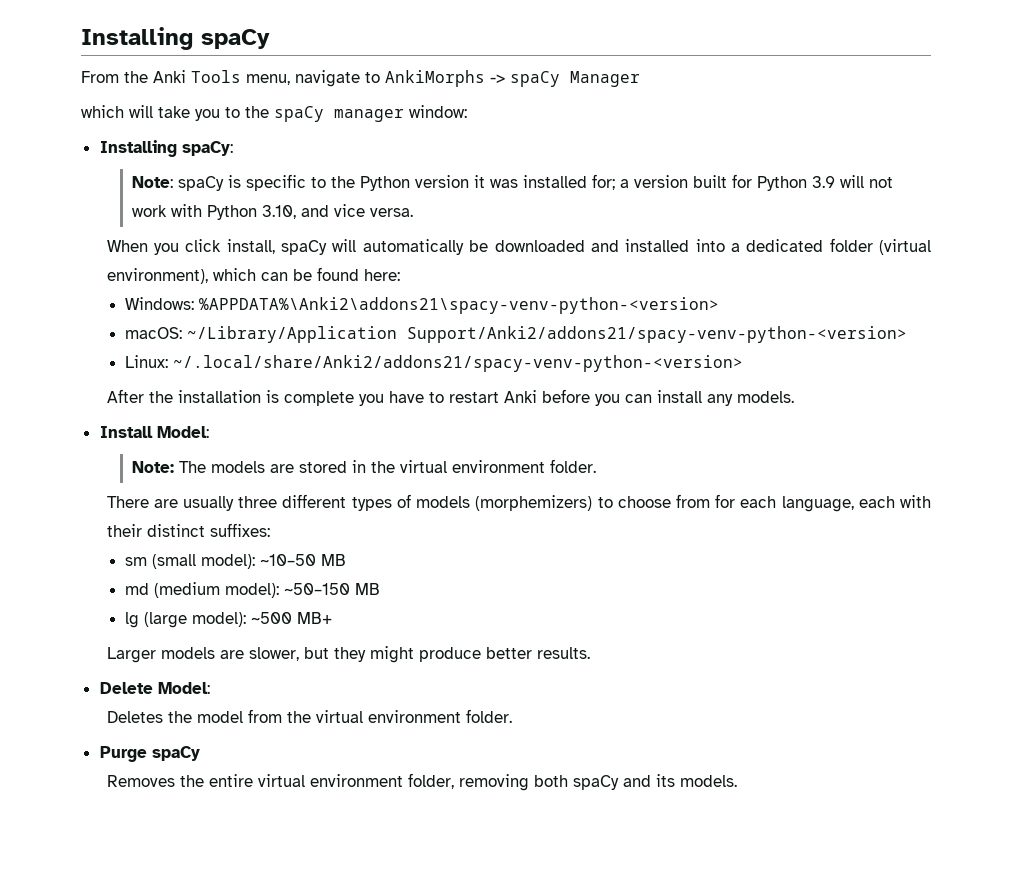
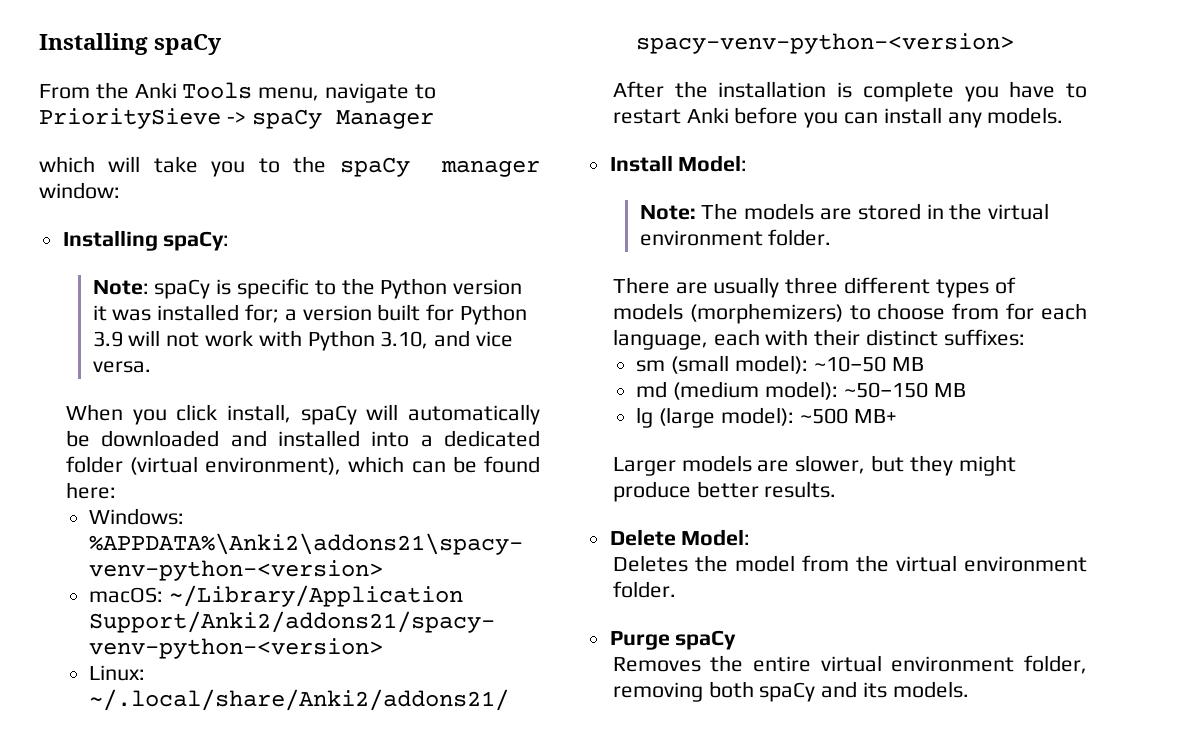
[385,70,485,87] AnkiMorphs -> [39,108,221,129] PrioritySieve

